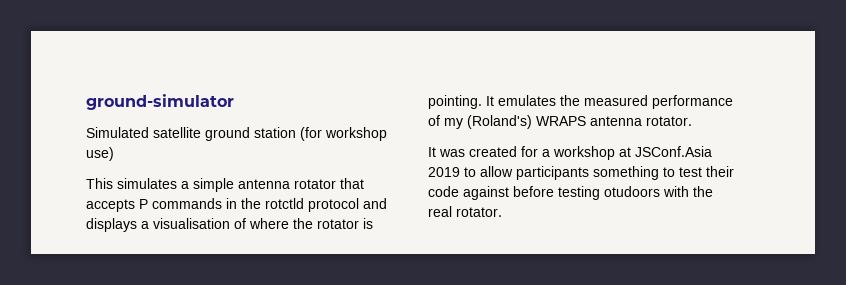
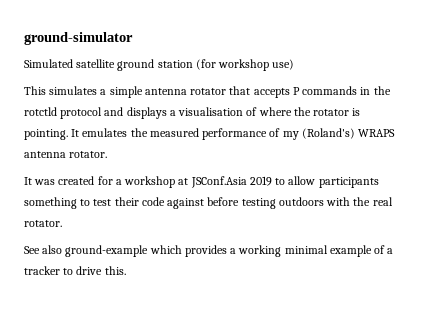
[604,186,660,197] otudoors -> [278,197,324,206] outdoors
(502, 212) none -> [24,245,394,257] [24,266,126,275] // See also ground-example which provides a working minimal example of a tracker to drive this.

